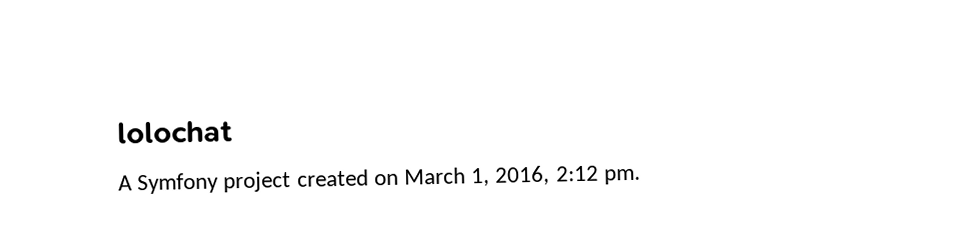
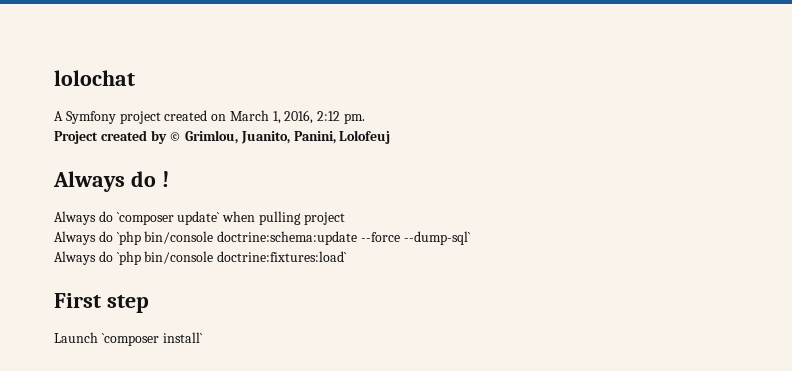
(641, 176) none -> [54,130,391,144] [53,171,169,192] [54,211,345,225] [54,231,471,245] [54,251,348,265] [54,293,149,313] [54,332,203,346] // Project created by © Grimlou, Juanito, Panini, Lolofeuj // Always do ! // Always do `composer update` when pulling project // Always do `php bin/console doctrine:schema:update --force --dump-sql` // Always do `php bin/console doctrine:fixtures:load` // First step // Launch `composer install`

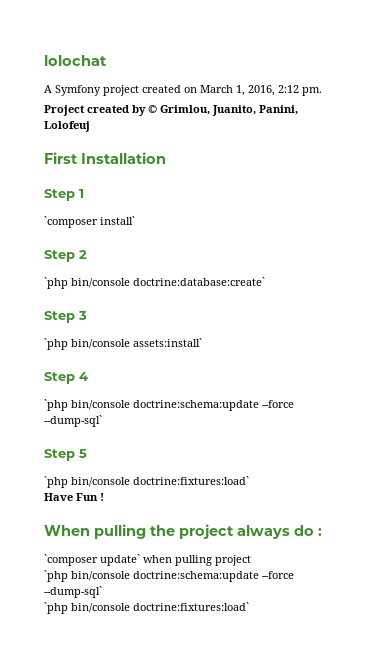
[53,171,169,192] [54,211,113,225] Always do ! // Always do -> [44,152,166,164] [44,189,84,201] [44,216,135,228] [44,250,87,262] [44,277,265,289] [44,311,87,323] [44,338,202,350] [44,372,88,384] [44,399,294,411] [44,415,102,427] [44,449,87,461] [44,476,249,488] [44,493,104,501] [44,524,322,539] First Installation // Step 1 // `composer install` // Step 2 // `php bin/console doctrine:database:create` // Step 3 // `php bin/console assets:install` // Step 4 // `php bin/console doctrine:schema:update --force --dump-sql` // Step 5 // `php bin/console doctrine:fixtures:load` // Have Fun ! // When pulling the project always do : //
[54,231,471,245] [54,251,348,265] [54,293,149,313] [54,332,203,346] Always do `php bin/console doctrine:schema:update --force --dump-sql` // Always do `php bin/console doctrine:fixtures:load` // First step // Launch `composer install` -> [44,570,294,582] [44,586,102,598] [44,602,249,614] `php bin/console doctrine:schema:update --force --dump-sql` // `php bin/console doctrine:fixtures:load`

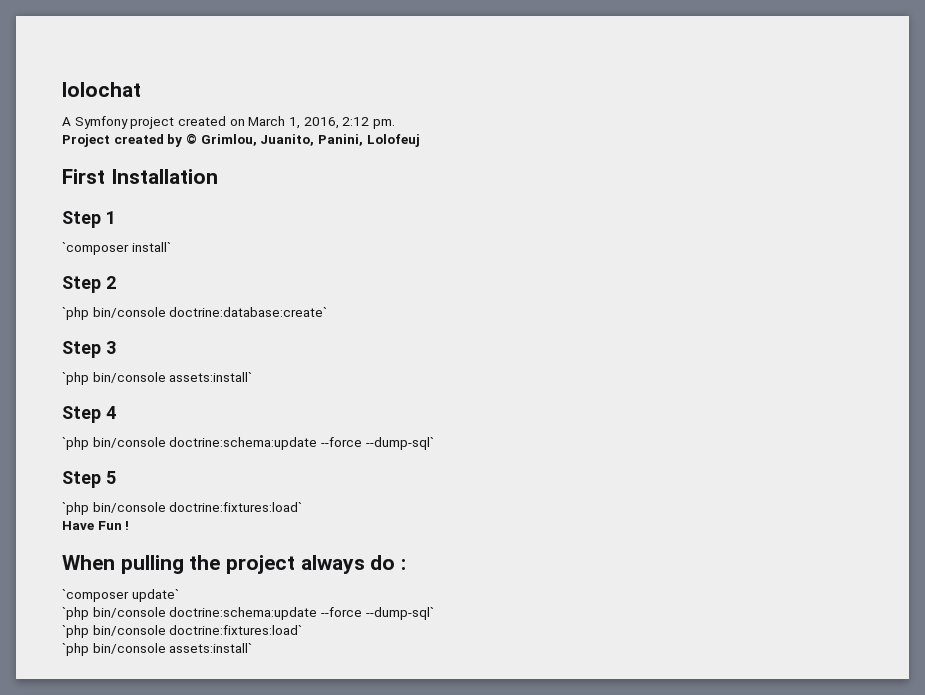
[143,555,251,566] when pulling project -> (179, 595) none
(249, 606) none -> [62,643,253,656] // `php bin/console assets:install`

